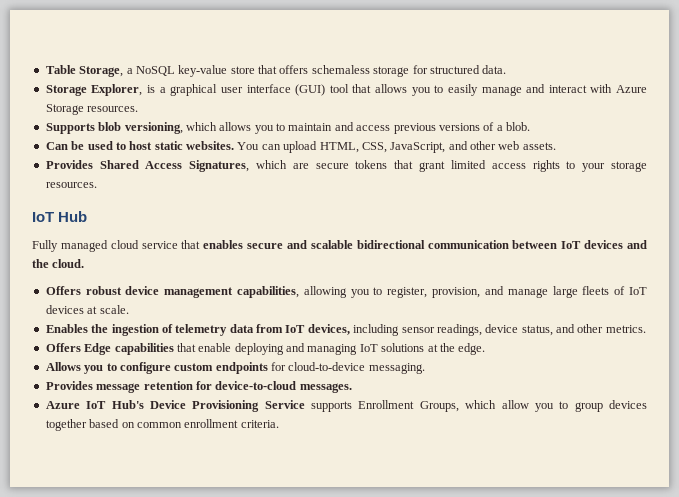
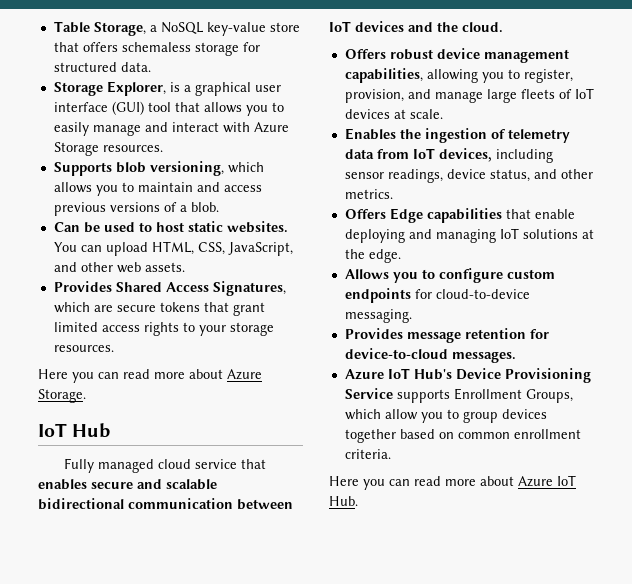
(97, 185) none -> [38,369,262,383] [38,389,86,403] // Here you can read more about Azure Storage.
(279, 424) none -> [329,475,576,490] [329,496,358,506] // Here you can read more about Azure IoT Hub.

